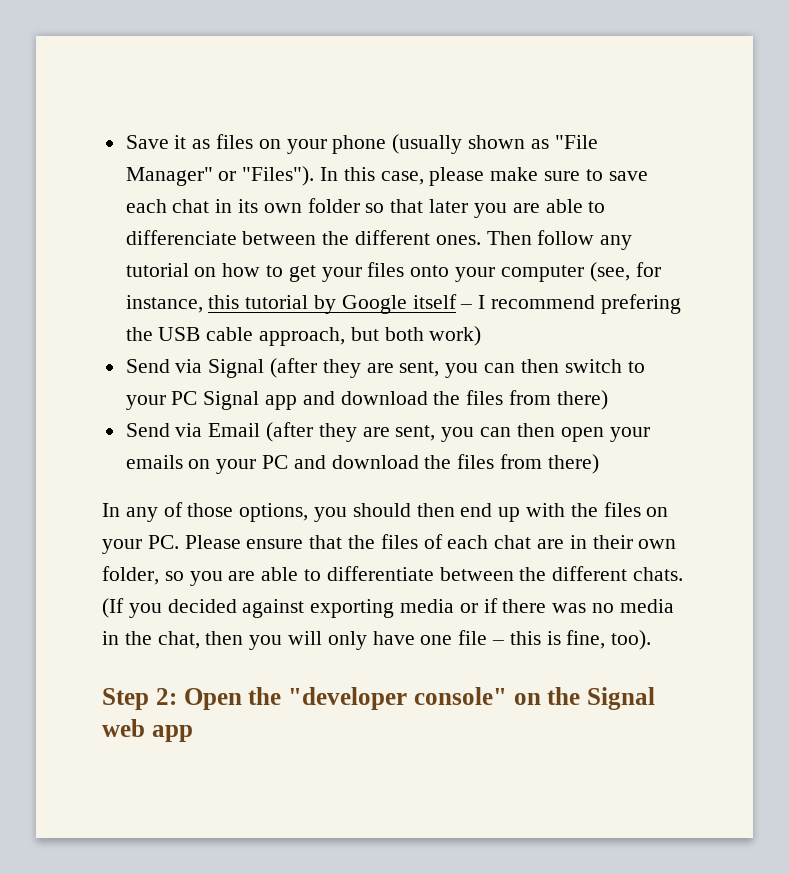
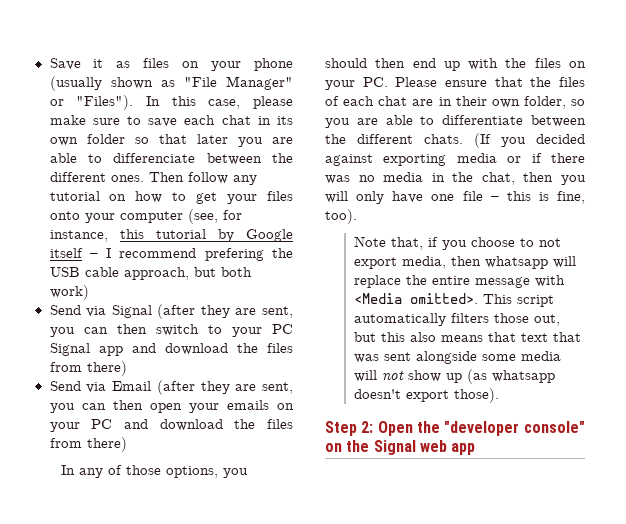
(652, 640) none -> [354,236,562,250] [354,256,577,269] [354,275,566,288] [354,293,555,307] [354,313,561,326] [354,332,582,342] [354,351,562,364] [354,369,556,384] [354,388,500,403] // Note that, if you choose to not export media, then whatsapp will replace the entire message with <Media omitted>. This script automatically filters those out, but this also means that text that was sent alongside some media will not show up (as whatsapp doesn't export those).

